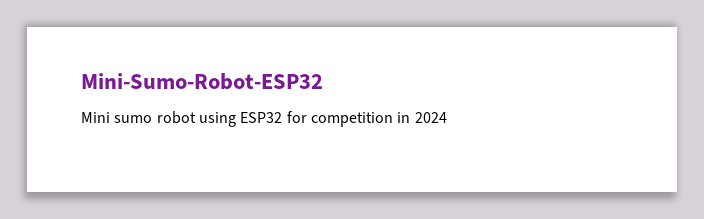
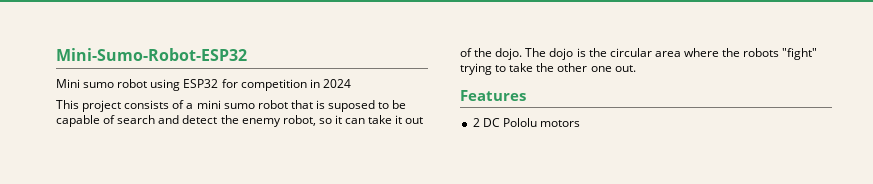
(447, 117) none -> [56,100,407,112] [56,115,424,127] [460,48,818,60] [460,63,636,75] [460,90,526,101] [472,118,580,127] // This project consists of a mini sumo robot that is suposed to be capable of search and detect the enemy robot, so it can take it out of the dojo. The dojo is the circular area where the robots "fight" trying to take the other one out. // Features // 2 DC Pololu motors

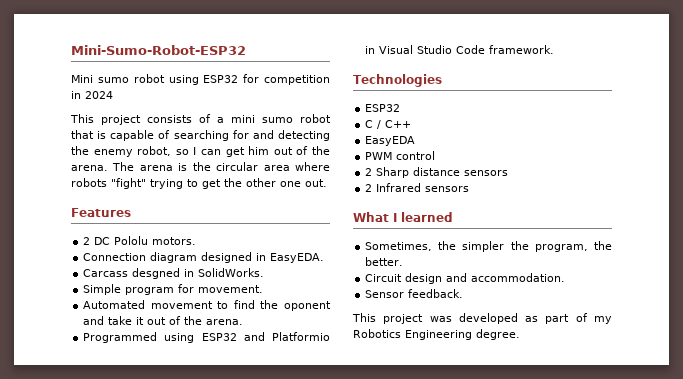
[328,100,407,112] [56,115,424,127] [460,48,574,60] suposed to be capable of search and detect the enemy robot, so it can take it out of the dojo. The dojo -> [110,130,330,141] [71,146,330,157] [71,162,173,171] capable of searching for and detecting the enemy robot, so I can get him out of the arena. The arena
[722,48,741,57] the -> (330, 166) none
[509,63,534,72] take -> [202,179,221,189] get
[539,120,580,127] motors -> [152,237,197,245] [83,252,325,263] [83,268,265,279] [83,284,264,295] [83,300,332,311] [83,316,244,325] [83,332,330,343] [365,45,555,54] [353,74,442,87] [365,104,401,112] [365,120,412,129] [365,136,416,146] [365,151,436,160] [365,167,509,178] [365,183,470,192] [353,212,453,222] [365,241,612,252] [365,257,404,266] [365,273,566,284] [365,289,464,298] [352,313,612,324] [353,329,520,340] motors. // Connection diagram designed in EasyEDA. // Carcass desgned in SolidWorks. // Simple program for movement. // Automated movement to find the oponent and take it out of the arena. // Programmed using ESP32 and Platformio in Visual Studio Code framework. // Technologies // ESP32 // C / C++ // EasyEDA // PWM control // 2 Sharp distance sensors // 2 Infrared sensors // What I learned // Sometimes, the simpler the program, the better. // Circuit design and accommodation. // Sensor feedback. // This project was developed as part of my Robotics Engineering degree.

